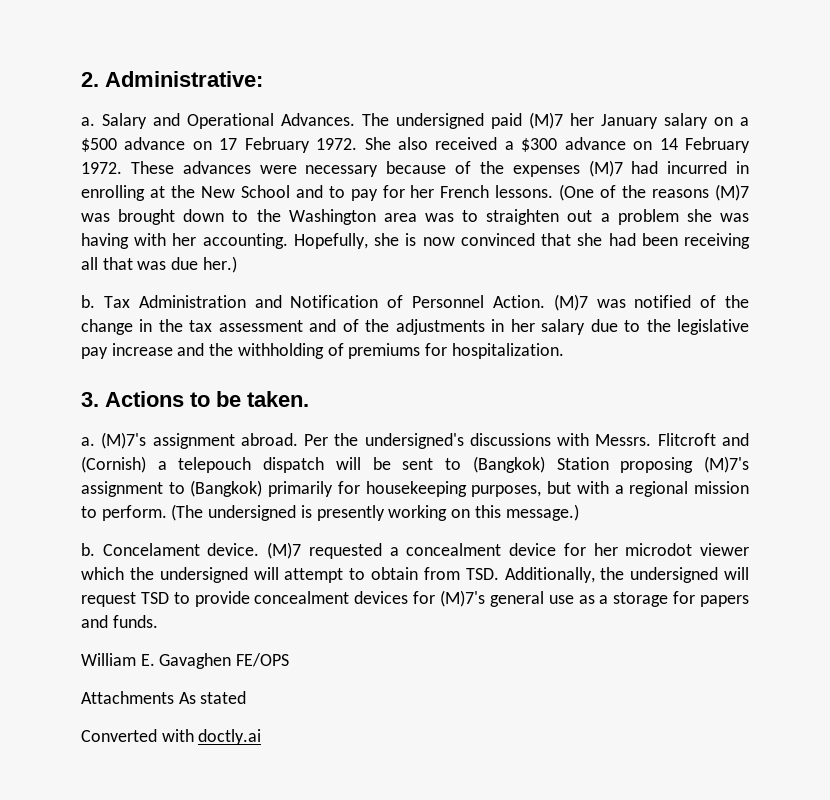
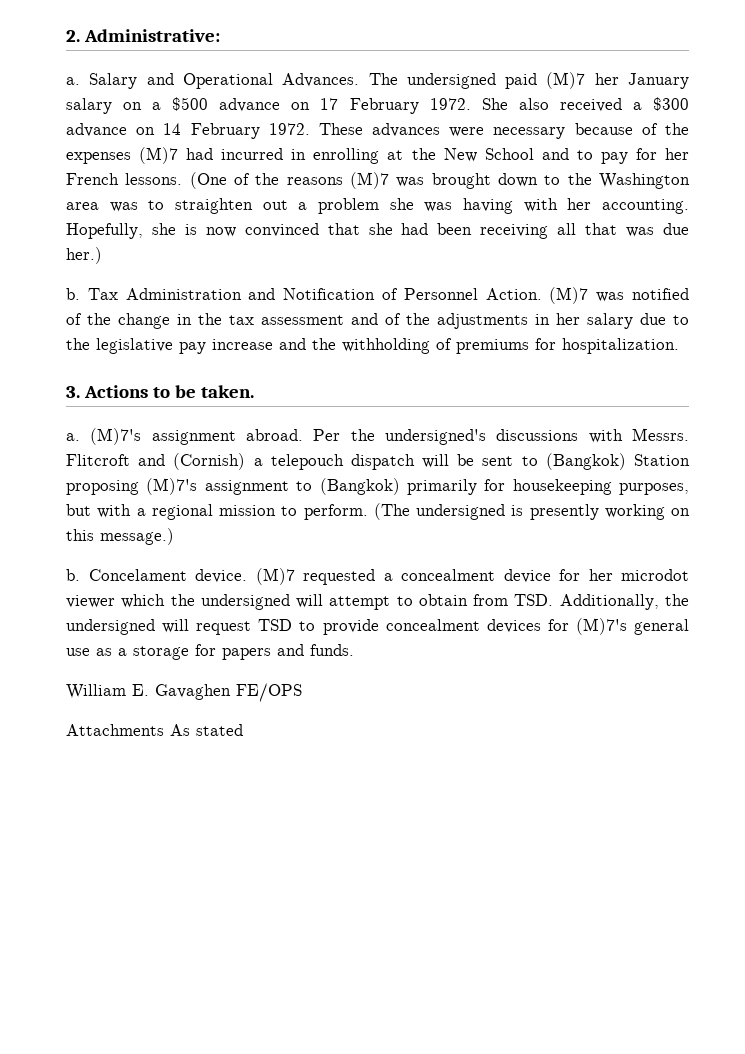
[81,729,262,745] // Converted with doctly.ai -> (243, 730) none

